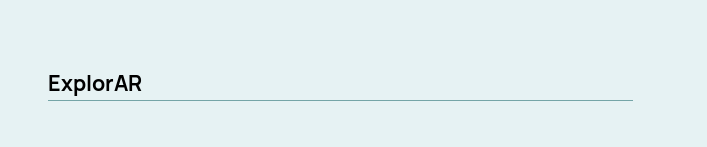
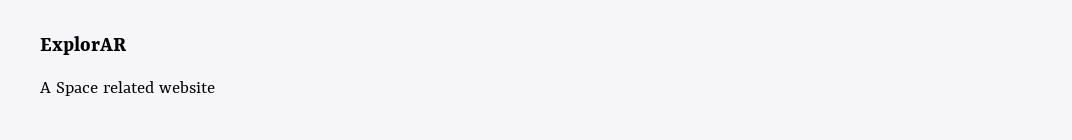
(142, 85) none -> [40,81,215,96] // A Space related website

